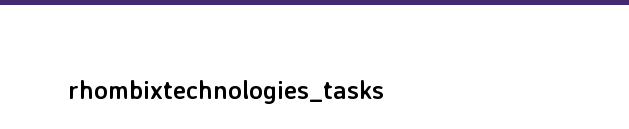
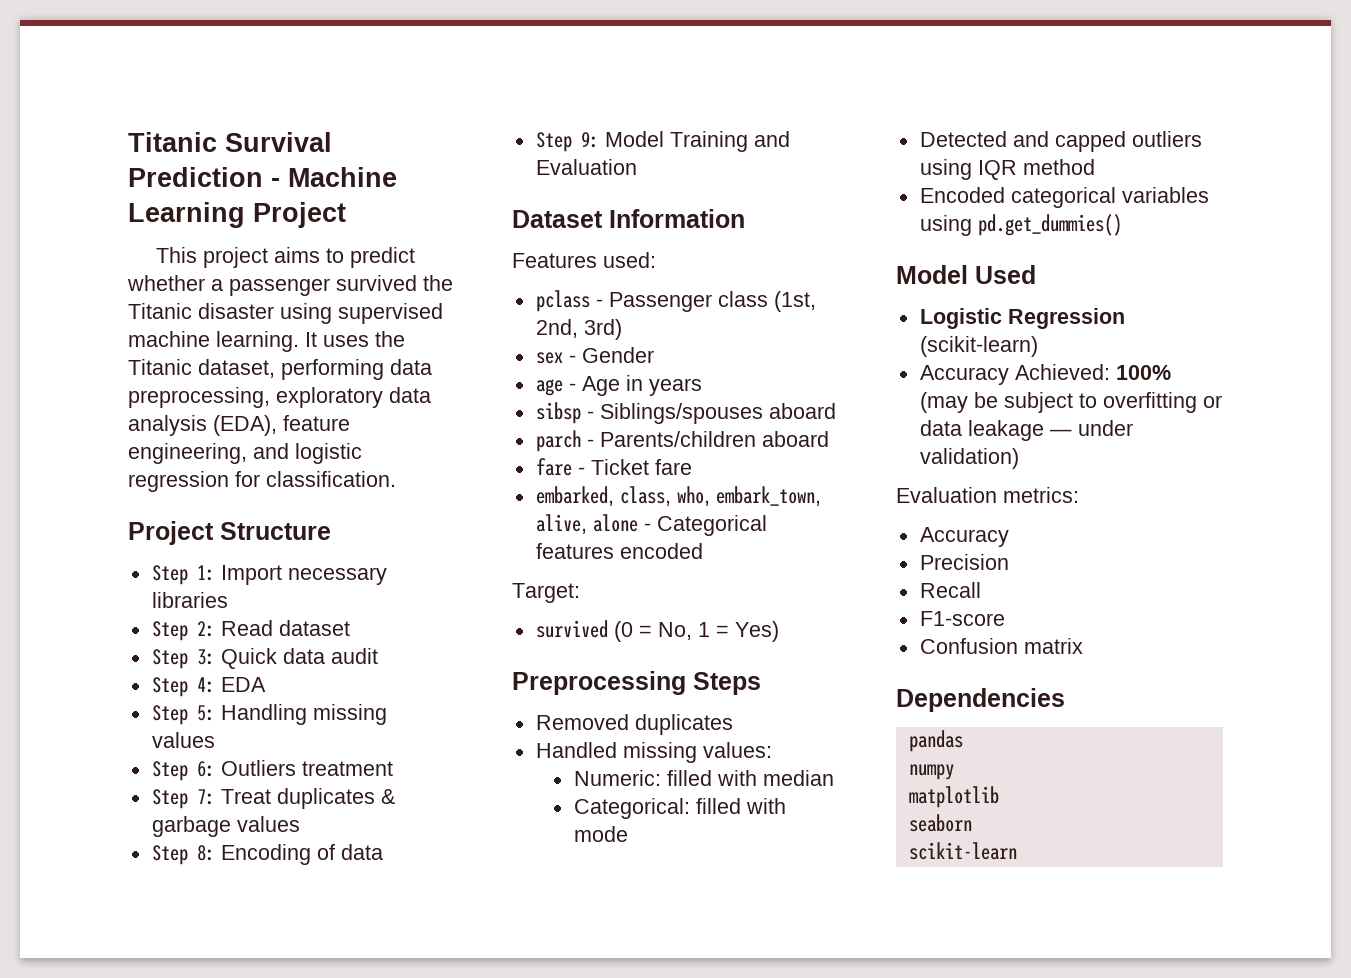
[68,80,384,104] rhombixtechnologies_tasks -> [128,132,332,152] [128,167,397,187] [128,202,346,228] [155,247,415,268] [127,275,453,296] [128,303,443,324] [128,331,405,352] [128,359,432,380] [128,387,431,408] [128,415,350,436] [128,443,362,464] [128,471,396,492] [128,521,331,545] [151,565,387,585] [151,592,228,608] [151,620,350,641] [151,648,378,669] [151,677,266,697] [151,704,387,725] [151,732,215,748] [151,760,393,781] [151,788,395,809] [151,816,300,837] [151,844,383,865] [535,131,790,152] [535,159,637,175] [512,209,745,228] [512,252,656,268] [535,290,816,312] [535,319,622,340] [535,347,654,364] [535,375,702,396] [535,402,836,424] [535,430,829,452] [535,458,692,476] [535,486,821,506] [535,514,767,536] [535,543,703,559] [512,583,580,603] [535,620,779,642] [512,671,761,695] [535,714,733,735] [535,742,772,763] [573,770,834,786] [573,798,786,819] [573,826,628,842] [919,131,1202,152] [919,159,1095,180] [919,187,1209,208] [919,214,1122,236] [896,265,1036,284] [919,308,1125,329] [919,336,1038,357] [919,364,1171,385] [919,392,1222,413] [919,420,1133,441] [919,448,1019,469] [896,487,1079,503] [919,527,1009,547] [919,554,1009,570] [919,582,981,598] [919,611,1005,626] [919,638,1083,654] [896,688,1065,712] [908,730,963,752] [908,764,954,780] [908,786,999,808] [908,814,972,832] [908,842,1017,860] Titanic Survival Prediction - Machine Learning Project // This project aims to predict whether a passenger survived the Titanic disaster using supervised machine learning. It uses the Titanic dataset, performing data preprocessing, exploratory data analysis (EDA), feature engineering, and logistic regression for classification. // Project Structure // Step 1: Import necessary libraries // Step 2: Read dataset // Step 3: Quick data audit // Step 4: EDA // Step 5: Handling missing values // Step 6: Outliers treatment // Step 7: Treat duplicates & garbage values // Step 8: Encoding of data // Step 9: Model Training and Evaluation // Dataset Information // Features used: // pclass - Passenger class (1st, 2nd, 3rd) // sex - Gender // age - Age in years // sibsp - Siblings/spouses aboard // parch - Parents/children aboard // fare - Ticket fare // embarked, class, who, embark_town, alive, alone - Categorical features encoded // Target: // survived (0 = No, 1 = Yes) // Preprocessing Steps // Removed duplicates // Handled missing values: // Numeric: filled with median // Categorical: filled with mode // Detected and capped outliers using IQR method // Encoded categorical variables using pd.get_dummies() // Model Used // Logistic Regression (scikit-learn) // Accuracy Achieved: 100% (may be subject to overfitting or data leakage — under validation) // Evaluation metrics: // Accuracy // Precision // Recall // F1-score // Confusion matrix // Dependencies // pandas // numpy // matplotlib // seaborn // scikit-learn

